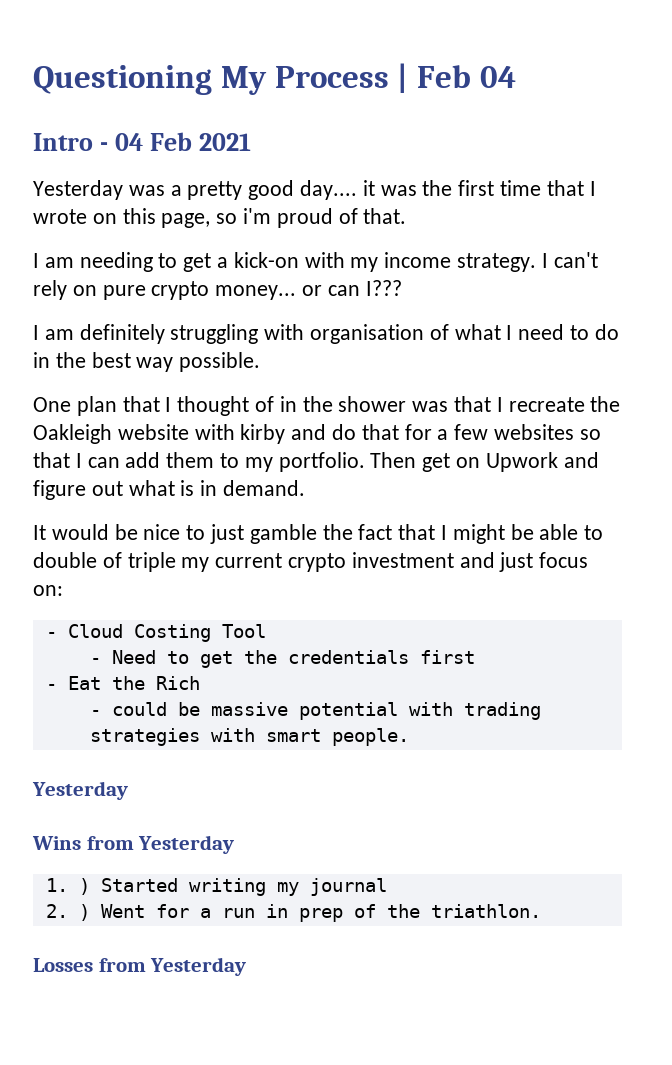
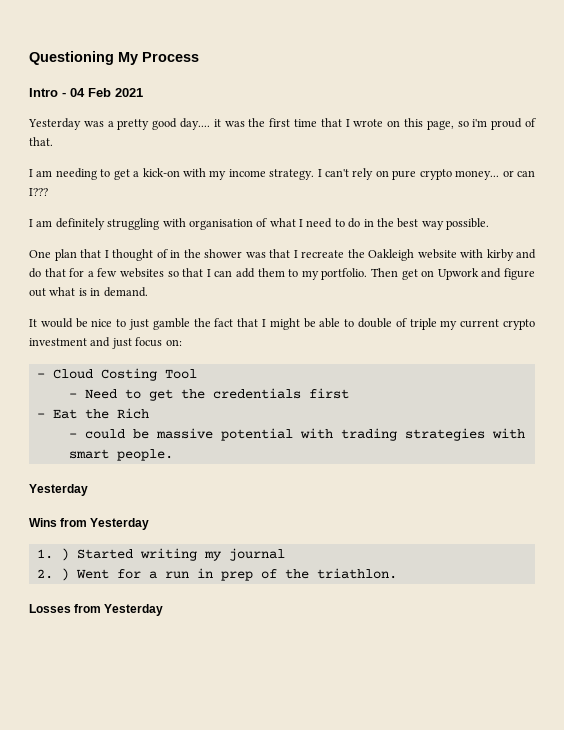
[397,63,516,93] | Feb 04 -> (199, 57) none

